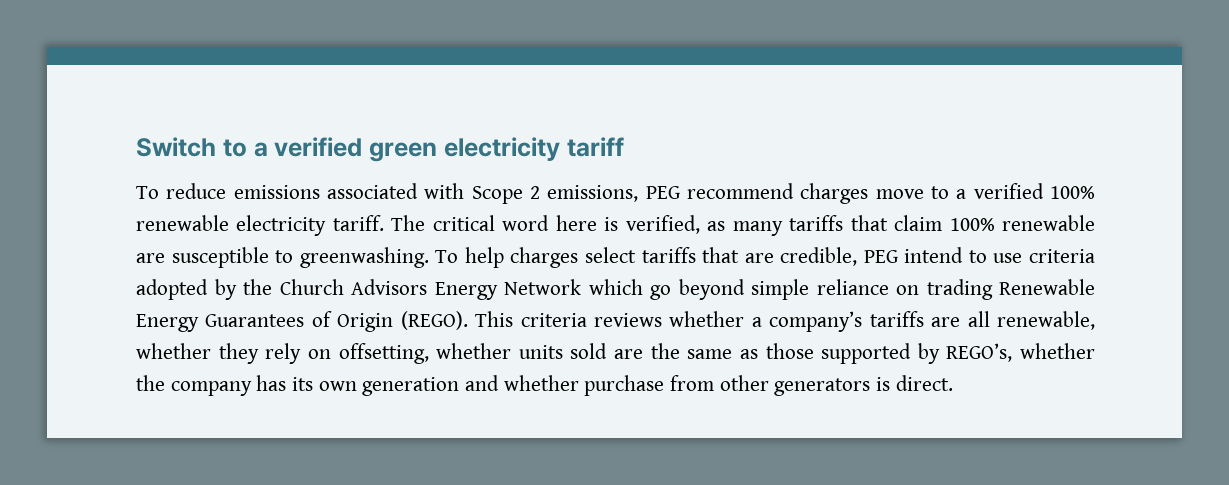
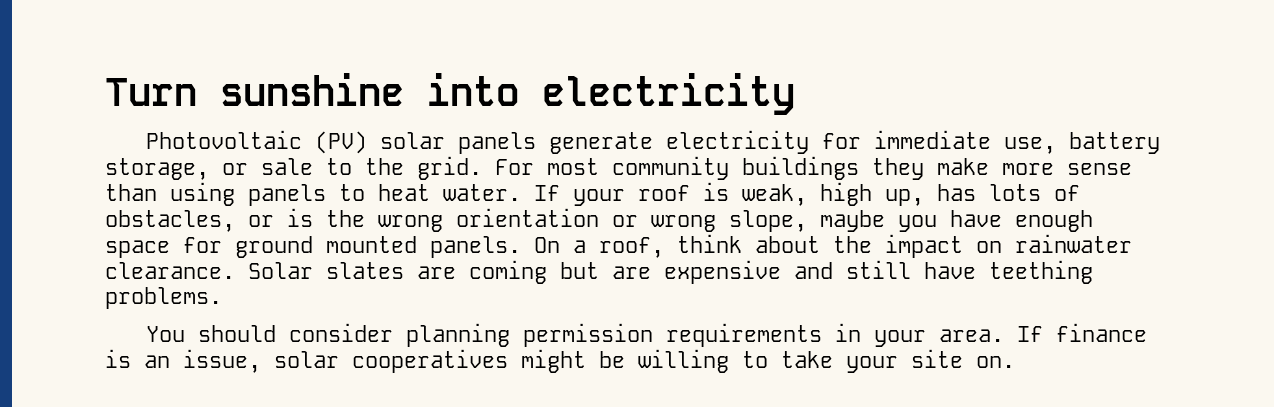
[136,137,624,162] [136,183,1095,204] [136,215,1095,236] [136,247,1095,268] [136,279,1095,300] [136,311,1095,332] [136,343,1095,364] [136,375,953,396] Switch to a verified green electricity tariff // To reduce emissions associated with Scope 2 emissions, PEG recommend charges move to a verified 100% renewable electricity tariff. The critical word here is verified, as many tariffs that claim 100% renewable are susceptible to greenwashing. To help charges select tariffs that are credible, PEG intend to use criteria adopted by the Church Advisors Energy Network which go beyond simple reliance on trading Renewable Energy Guarantees of Origin (REGO). This criteria reviews whether a company’s tariffs are all renewable, whether they rely on offsetting, whether units sold are the same as those supported by REGO’s, whether the company has its own generation and whether purchase from other generators is direct. -> [105,73,795,115] [146,130,1161,154] [105,156,1132,180] [105,182,1080,206] [105,208,1093,232] [105,234,1132,258] [105,260,1093,284] [105,287,222,309] [146,323,1148,347] [105,349,1015,373] Turn sunshine into electricity // Photovoltaic (PV) solar panels generate electricity for immediate use, battery storage, or sale to the grid. For most community buildings they make more sense than using panels to heat water. If your roof is weak, high up, has lots of obstacles, or is the wrong orientation or wrong slope, maybe you have enough space for ground mounted panels. On a roof, think about the impact on rainwater clearance. Solar slates are coming but are expensive and still have teething problems. // You should consider planning permission requirements in your area. If finance is an issue, solar cooperatives might be willing to take your site on.

